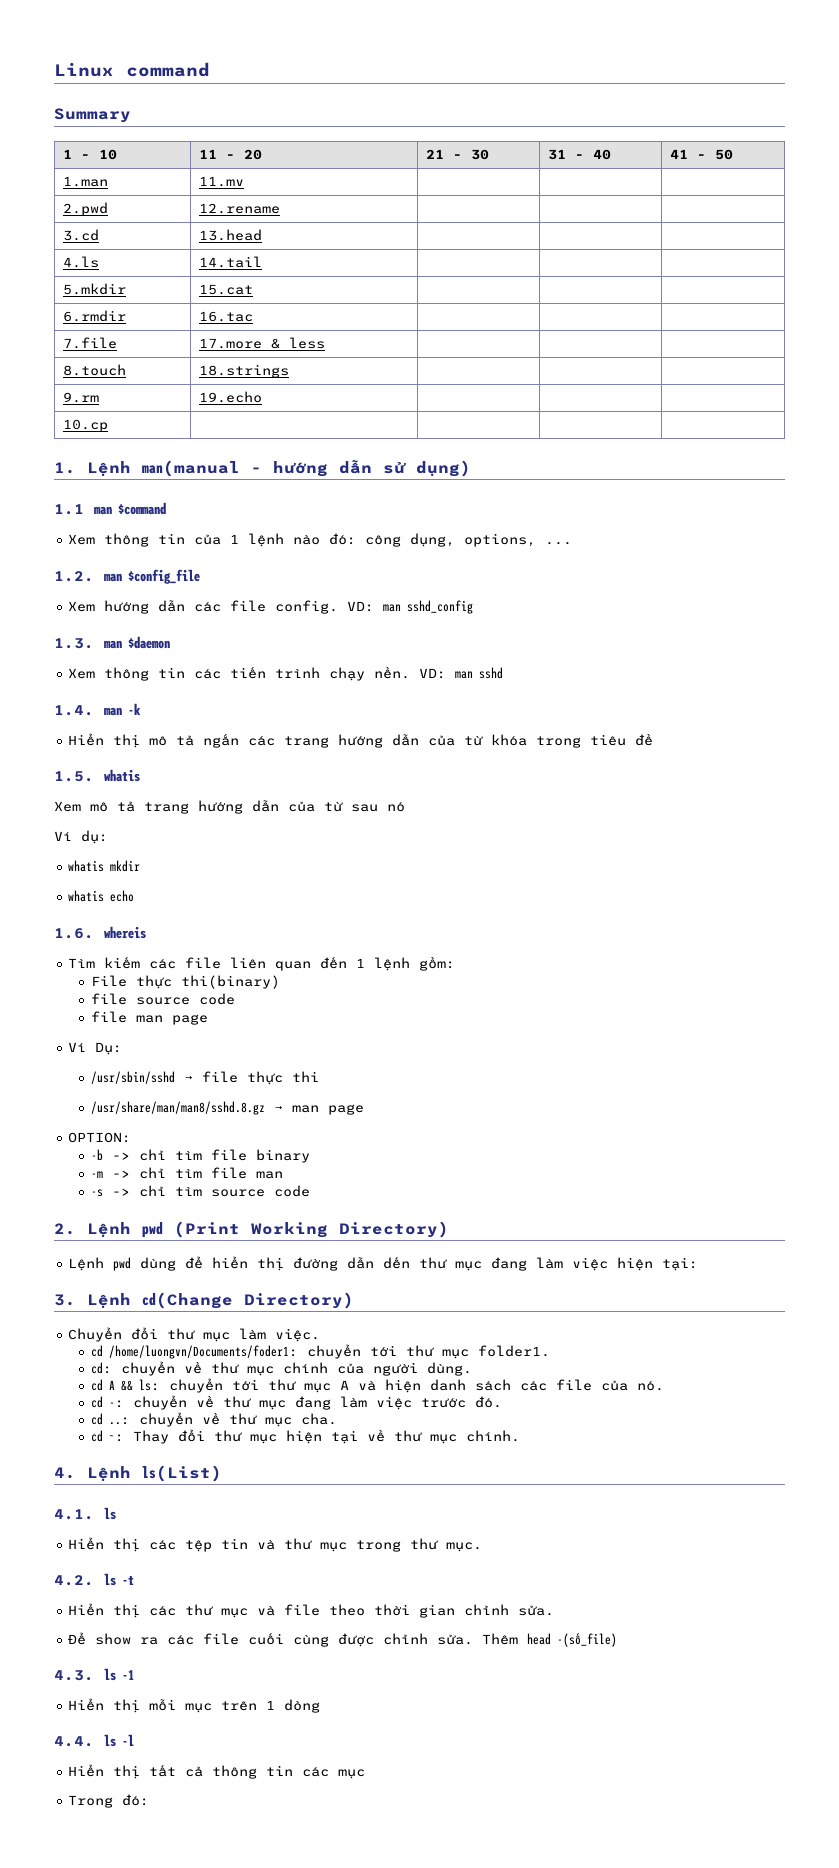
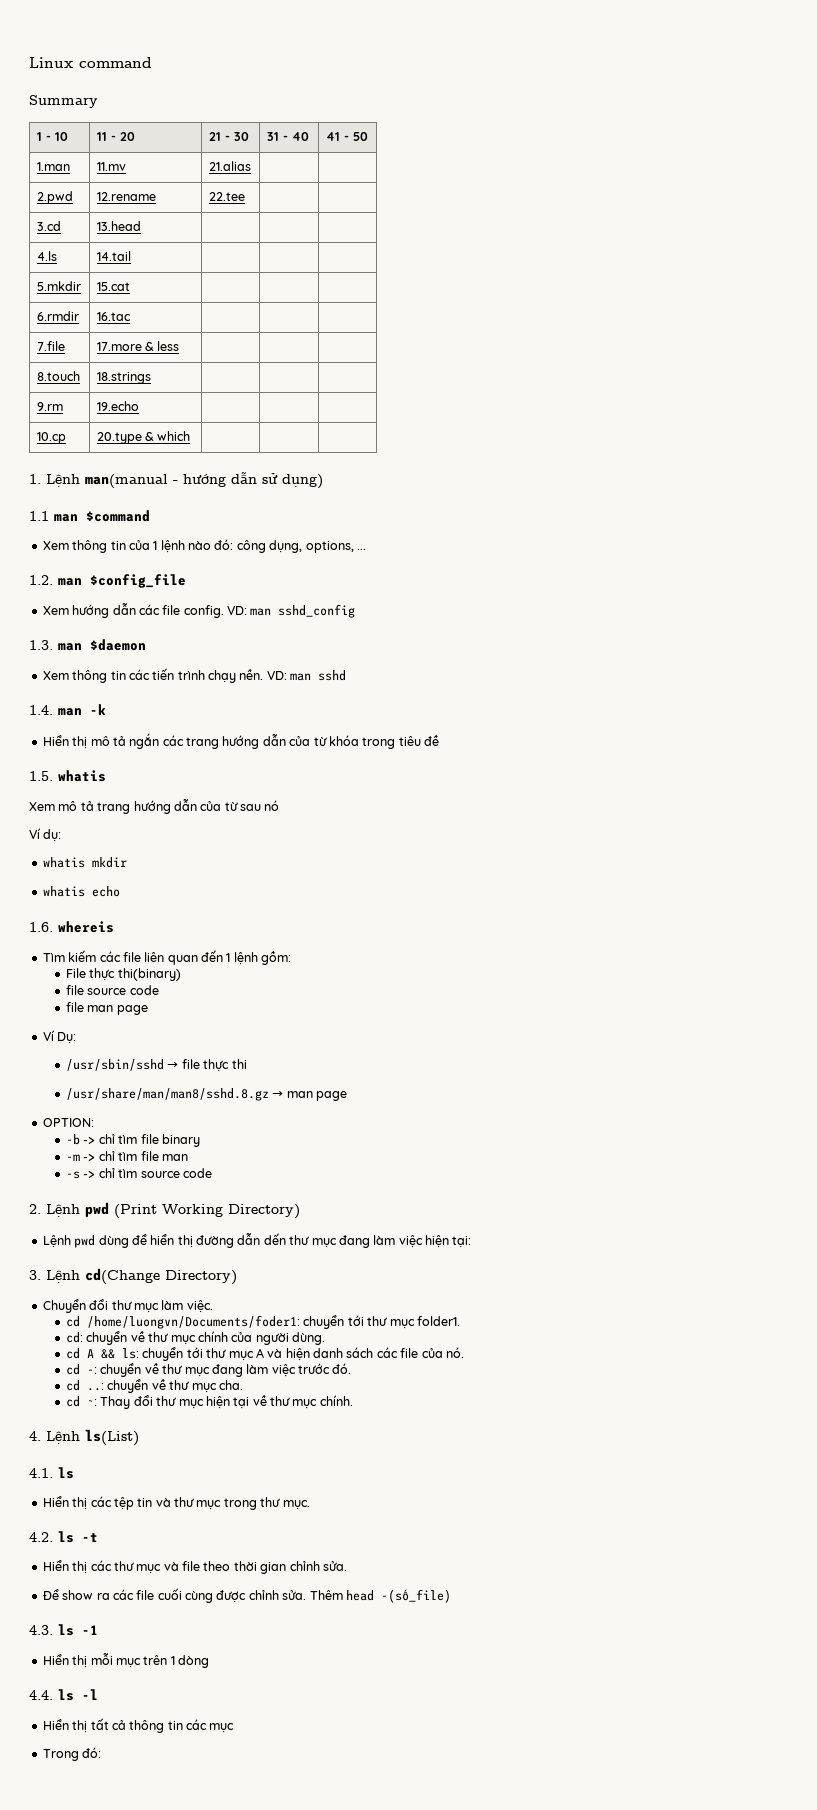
(245, 181) none -> [208,161,251,171] 21.alias
(281, 208) none -> [208,192,245,201] 22.tee
(109, 425) none -> [96,431,191,444] 20.type & which

